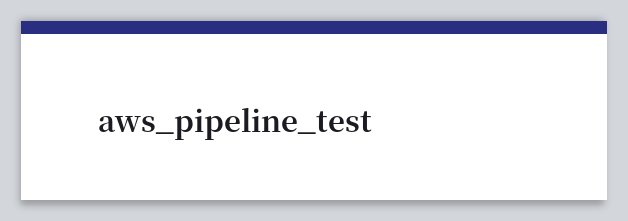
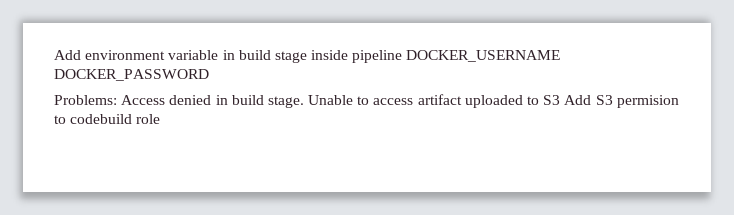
[98,107,372,140] aws_pipeline_test -> [54,50,561,63] [54,69,209,81] [54,94,679,108] [54,114,161,124] Add environment variable in build stage inside pipeline DOCKER_USERNAME DOCKER_PASSWORD // Problems: Access denied in build stage. Unable to access artifact uploaded to S3 Add S3 permision to codebuild role

